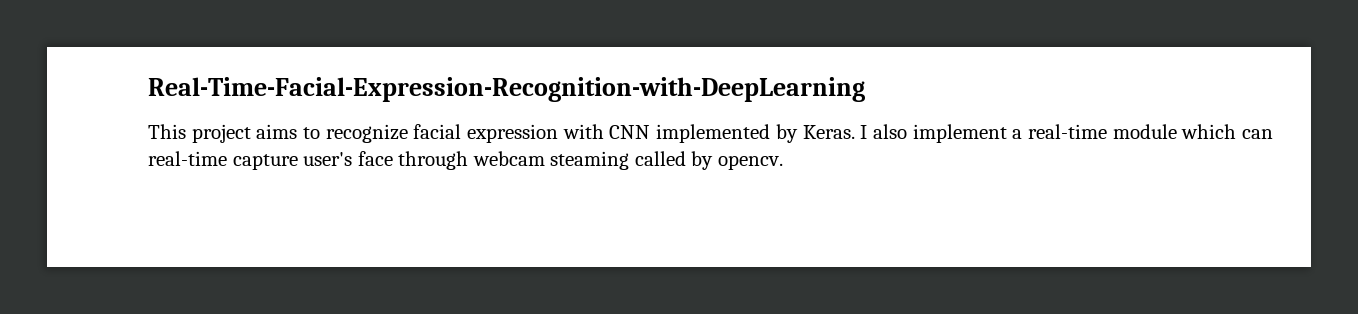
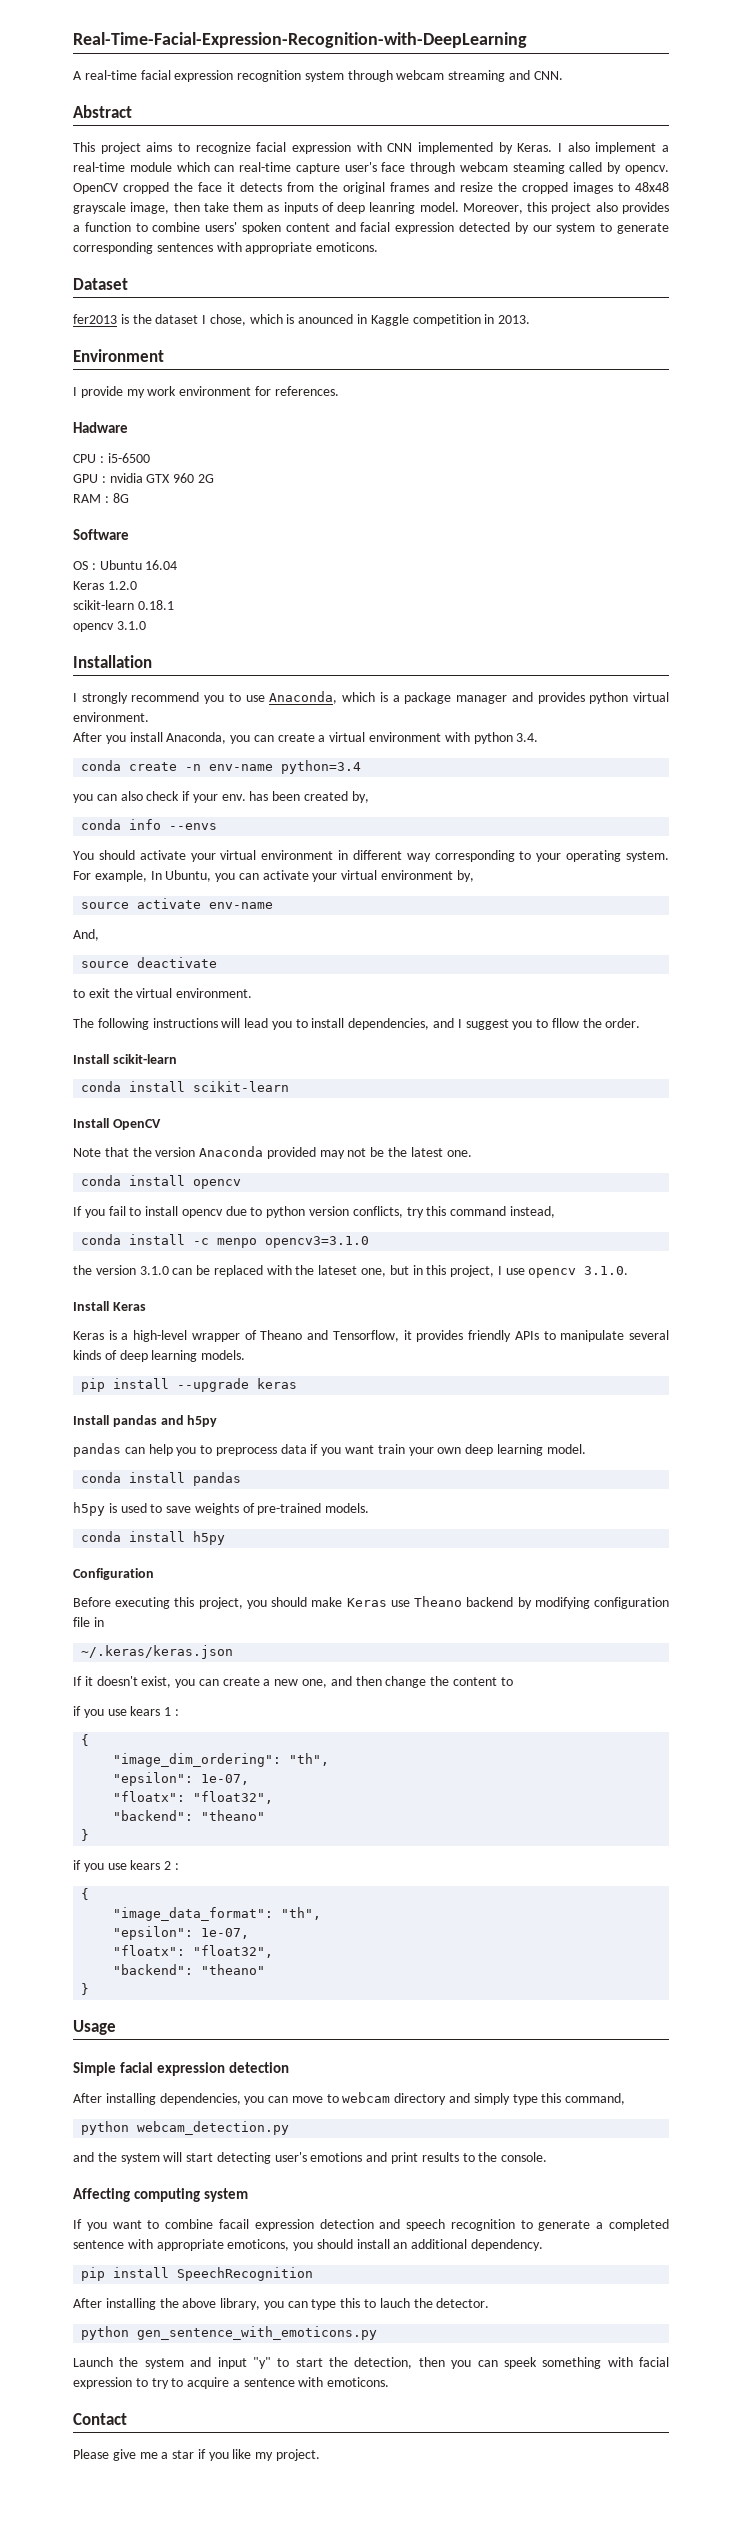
(865, 89) none -> [73,70,563,82] [73,105,132,118] // A real-time facial expression recognition system through webcam streaming and CNN. // Abstract
(783, 162) none -> [73,182,669,194] [73,202,669,214] [73,222,669,234] [73,242,379,254] [73,278,128,290] [73,314,531,326] [73,349,164,362] [73,386,339,398] [73,422,128,433] [73,453,150,463] [73,473,214,483] [73,493,129,503] [73,529,129,540] [73,560,178,570] [73,581,137,590] [73,600,174,610] [73,621,146,632] [73,655,152,668] [73,691,670,704] [73,712,149,722] [73,732,539,744] [81,760,362,774] [73,791,369,803] [81,819,218,830] [73,850,670,862] [73,870,474,882] [81,898,274,909] [73,929,99,941] [81,957,218,968] [73,988,253,998] [73,1018,641,1030] [73,1054,177,1064] [81,1081,290,1092] [73,1118,161,1130] [73,1146,472,1159] [81,1175,242,1189] [73,1206,555,1218] [81,1234,370,1248] [73,1265,629,1278] [73,1301,146,1311] [73,1330,669,1342] [73,1350,246,1362] [81,1378,298,1392] [73,1415,218,1427] [73,1443,586,1457] [81,1472,242,1486] [73,1502,370,1516] [81,1531,226,1545] [73,1568,154,1580] [73,1596,669,1609] [73,1617,104,1627] [81,1645,234,1659] [73,1676,513,1688] [73,1706,179,1718] [81,1734,90,1746] [113,1753,330,1767] [113,1772,250,1786] [113,1791,274,1804] [113,1810,266,1821] [81,1829,90,1841] [73,1860,179,1872] [81,1888,90,1900] [113,1907,322,1921] [113,1926,250,1940] [113,1945,274,1958] [113,1964,266,1975] [81,1983,90,1995] [73,2020,116,2035] [73,2062,290,2076] [73,2092,626,2105] [81,2121,290,2135] [73,2152,548,2164] [73,2188,249,2202] [73,2219,669,2231] [73,2239,544,2251] [81,2267,314,2281] [73,2298,490,2310] [81,2326,378,2340] [73,2357,669,2369] [73,2377,390,2389] [73,2413,127,2425] [73,2449,321,2461] OpenCV cropped the face it detects from the original frames and resize the cropped images to 48x48 grayscale image, then take them as inputs of deep leanring model. Moreover, this project also provides a function to combine users' spoken content and facial expression detected by our system to generate corresponding sentences with appropriate emoticons. // Dataset // fer2013 is the dataset I chose, which is anounced in Kaggle competition in 2013. // Environment // I provide my work environment for references. // Hadware // CPU : i5-6500 // GPU : nvidia GTX 960 2G // RAM : 8G // Software // OS : Ubuntu 16.04 // Keras 1.2.0 // scikit-learn 0.18.1 // opencv 3.1.0 // Installation // I strongly recommend you to use Anaconda, which is a package manager and provides python virtual environment. // After you install Anaconda, you can create a virtual environment with python 3.4. // conda create -n env-name python=3.4 // you can also check if your env. has been created by, // conda info --envs // You should activate your virtual environment in different way corresponding to your operating system. For example, In Ubuntu, you can activate your virtual environment by, // source activate env-name // And, // source deactivate // to exit the virtual environment. // The following instructions will lead you to install dependencies, and I suggest you to fllow the order. // Install scikit-learn // conda install scikit-learn // Install OpenCV // Note that the version Anaconda provided may not be the latest one. // conda install opencv // If you fail to install opencv due to python version conflicts, try this command instead, // conda install -c menpo opencv3=3.1.0 // the version 3.1.0 can be replaced with the lateset one, but in this project, I use opencv 3.1.0. // Install Keras // Keras is a high-level wrapper of Theano and Tensorflow, it provides friendly APIs to manipulate several kinds of deep learning models. // pip install --upgrade keras // Install pandas and h5py // pandas can help you to preprocess data if you want train your own deep learning model. // conda install pandas // h5py is used to save weights of pre-trained models. // conda install h5py // Configuration // Before executing this project, you should make Keras use Theano backend by modifying configuration file in // ~/.keras/keras.json // If it doesn't exist, you can create a new one, and then change the content to // if you use kears 1 : // { // "image_dim_ordering": "th", // "epsilon": 1e-07, // "floatx": "float32", // "backend": "theano" // } // if you use kears 2 : // { // "image_data_format": "th", // "epsilon": 1e-07, // "floatx": "float32", // "backend": "theano" // } // Usage // Simple facial expression detection // After installing dependencies, you can move to webcam directory and simply type this command, // python webcam_detection.py // and the system will start detecting user's emotions and print results to the console. // Affecting computing system // If you want to combine facail expression detection and speech recognition to generate a completed sentence with appropriate emoticons, you should install an additional dependency. // pip install SpeechRecognition // After installing the above library, you can type this to lauch the detector. // python gen_sentence_with_emoticons.py // Launch the system and input "y" to start the detection, then you can speek something with facial expression to try to acquire a sentence with emoticons. // Contact // Please give me a star if you like my project.

